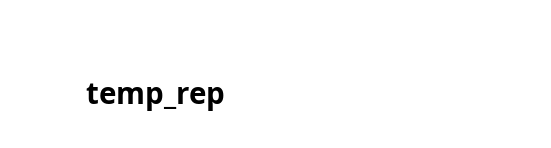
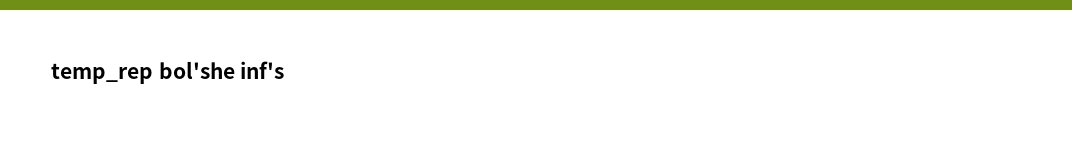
(225, 97) none -> [158,61,285,79] bol'she inf's

